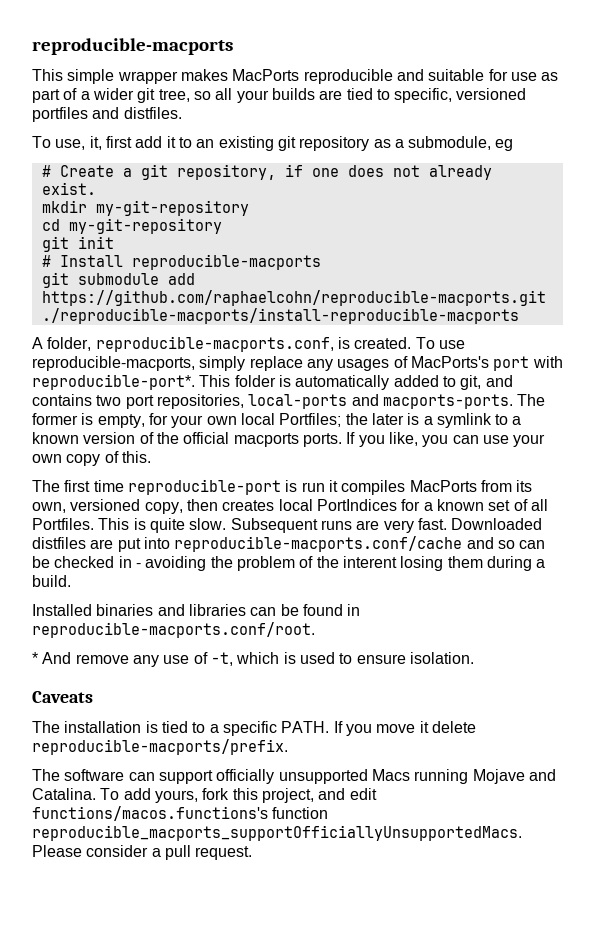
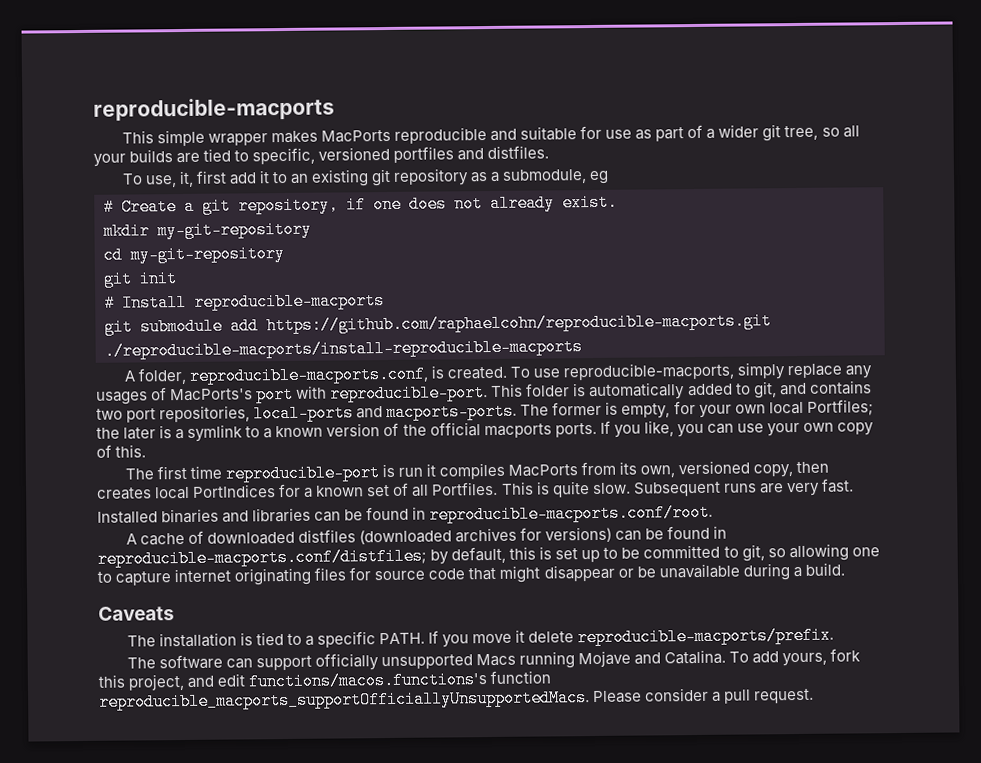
[32,374,195,390] reproducible-port*. -> [330,384,489,403] reproducible-port.
[451,518,543,530] [32,536,546,552] [32,556,546,571] [32,575,71,587] Downloaded distfiles are put into reproducible-macports.conf/cache and so can be checked in - avoiding the problem of the interent losing them during a build. -> (854, 485) none
[32,652,474,667] * And remove any use of -t, which is used to ensure isolation. -> [125,525,728,546] [97,543,880,568] [97,562,845,586] A cache of downloaded distfiles (downloaded archives for versions) can be found in reproducible-macports.conf/distfiles; by default, this is set up to be committed to git, so allowing one to capture internet originating files for source code that might disappear or be unavailable during a build.

